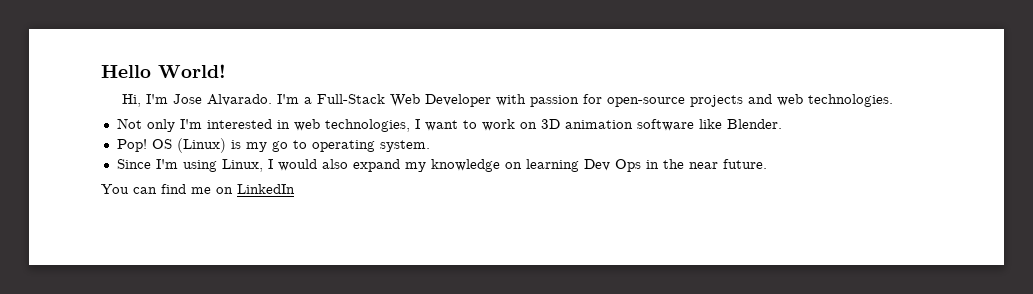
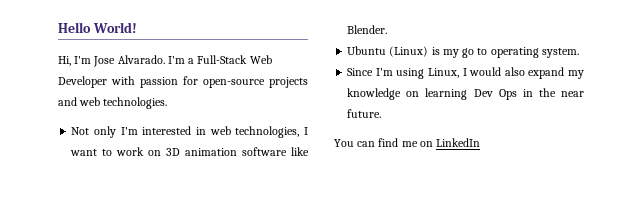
[116,139,172,152] Pop! OS -> [347,46,387,55] Ubuntu

